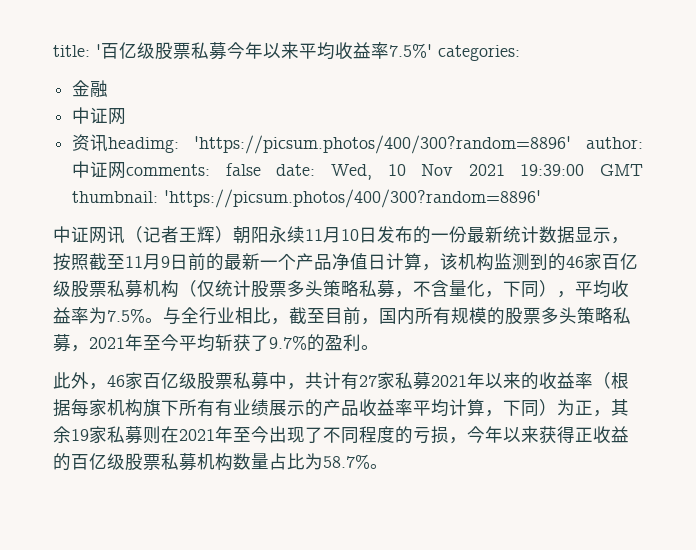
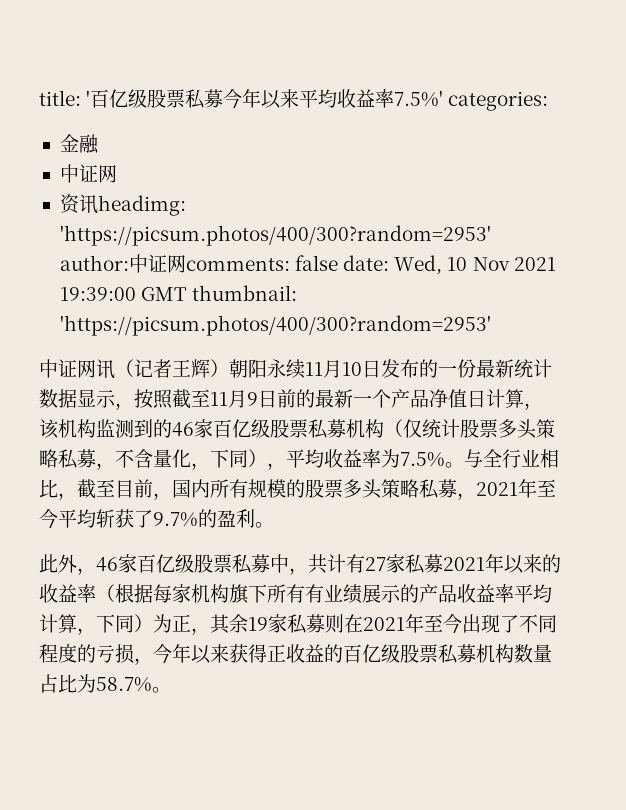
[194,135,572,154] 'https://picsum.photos/400/300?random=8896' -> [59,225,491,246] 'https://picsum.photos/400/300?random=2953'
[164,189,542,208] 'https://picsum.photos/400/300?random=8896' -> [59,315,491,336] 'https://picsum.photos/400/300?random=2953'

